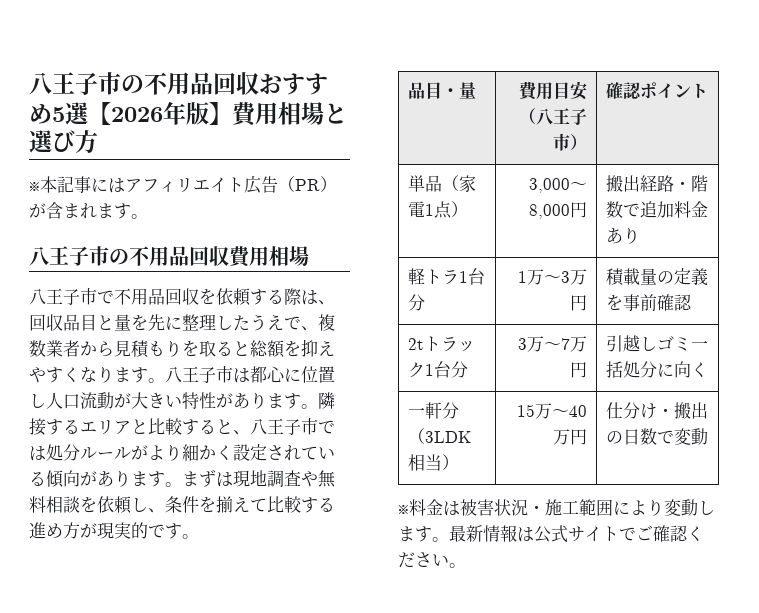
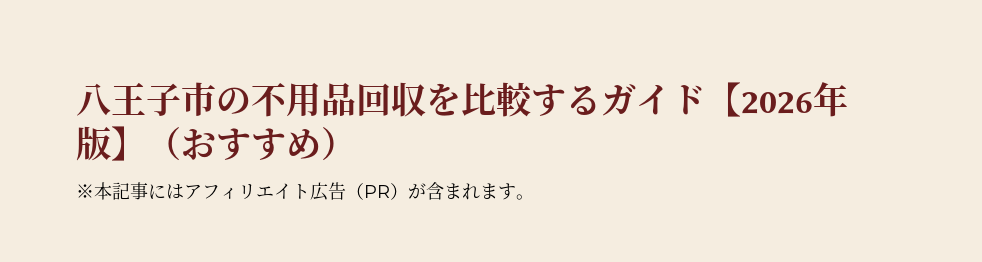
[29,72,328,95] [29,101,347,127] [29,130,98,153] 八王子市の不用品回収おすすめ5選【2026年版】費用相場と選び方 -> [76,82,848,117] [76,126,356,161] 八王子市の不用品回収を比較するガイド【2026年版】（おすすめ）
[29,246,309,268] [29,288,335,306] [29,314,335,331] [29,339,335,358] [29,366,335,383] [29,392,335,410] [29,418,335,436] [29,444,335,461] [29,470,336,488] [29,496,335,514] [29,522,199,539] [407,82,476,99] [519,81,588,100] [519,108,588,125] [553,133,588,151] [605,82,708,99] [407,175,476,193] [407,201,468,219] [529,178,588,193] [529,202,588,219] [605,175,708,192] [605,201,708,218] [605,227,640,244] [407,268,485,285] [407,294,425,311] [518,269,588,285] [570,295,588,311] [605,268,708,286] [605,294,692,311] [407,336,475,352] [407,361,468,378] [518,336,588,352] [570,362,588,378] [605,335,708,352] [605,361,708,378] [407,402,459,419] [407,428,471,444] [407,454,459,471] [517,403,588,419] [553,429,588,445] [605,402,708,419] [605,428,708,445] [398,499,715,516] [398,525,704,543] [398,552,466,568] // 八王子市の不用品回収費用相場 // 八王子市で不用品回収を依頼する際は、回収品目と量を先に整理したうえで、複数業者から見積もりを取ると総額を抑えやすくなります。八王子市は都心に位置し人口流動が大きい特性があります。隣接するエリアと比較すると、八王子市では処分ルールがより細かく設定されている傾向があります。まずは現地調査や無料相談を依頼し、条件を揃えて比較する進め方が現実的です。 // 品目・量 | 費用目安（八王子市） | 確認ポイント // 単品（家電1点） | 3,000〜8,000円 | 搬出経路・階数で追加料金あり // 軽トラ1台分 | 1万〜3万円 | 積載量の定義を事前確認 // 2tトラック1台分 | 3万〜7万円 | 引越しゴミ一括処分に向く // 一軒分（3LDK相当） | 15万〜40万円 | 仕分け・搬出の日数で変動 // ※料金は被害状況・施工範囲により変動します。最新情報は公式サイトでご確認ください。 -> (534, 197) none

